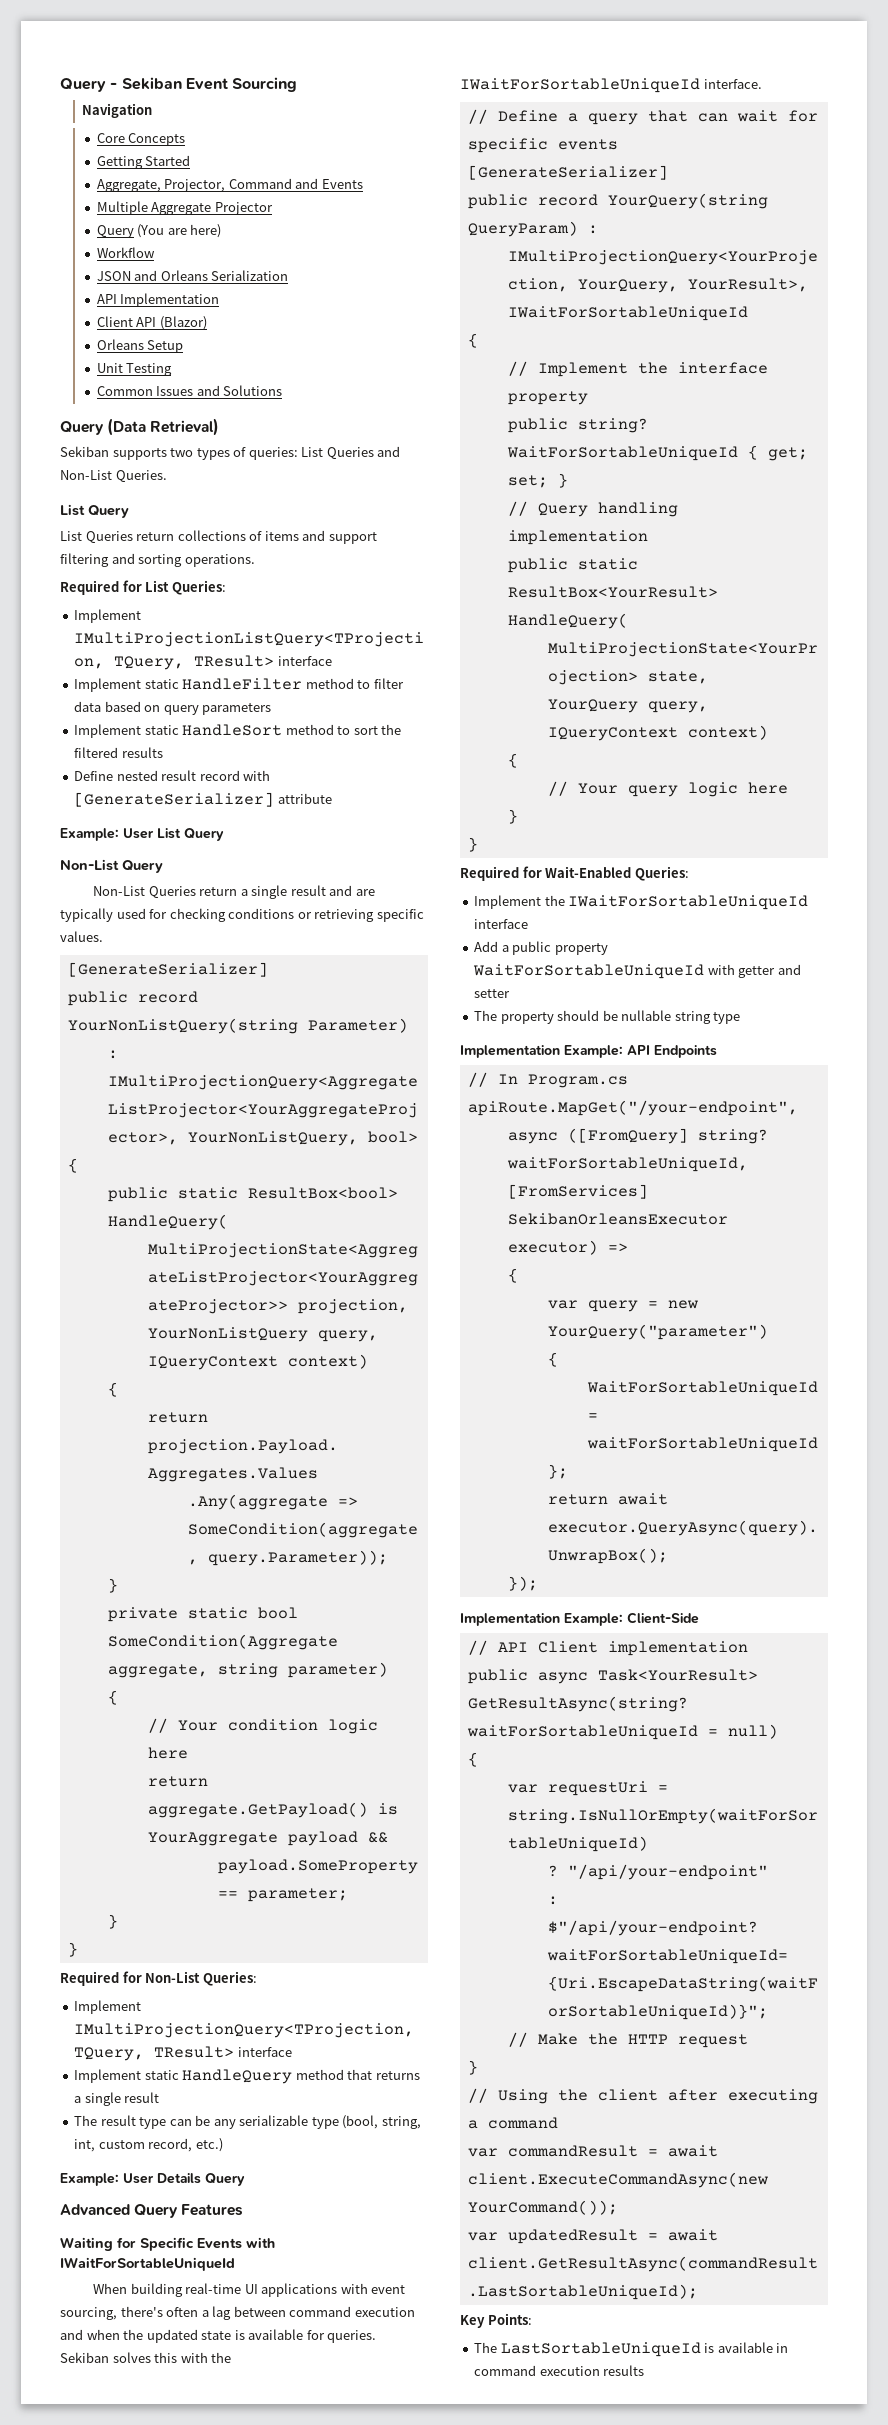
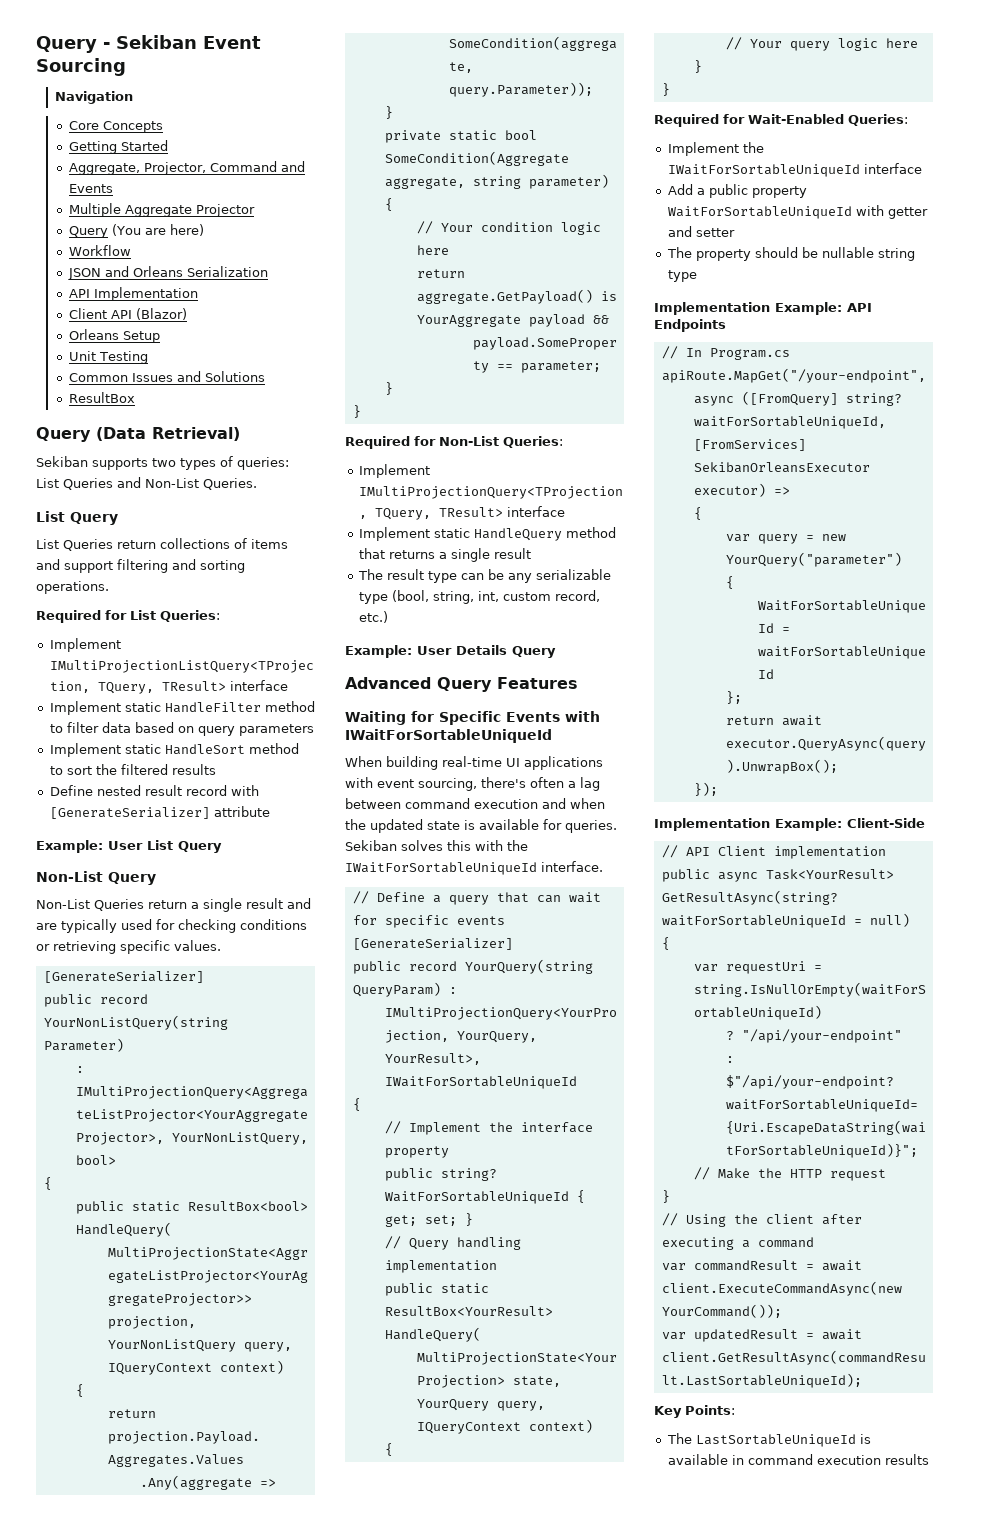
(283, 390) none -> [68,392,135,403] // ResultBox

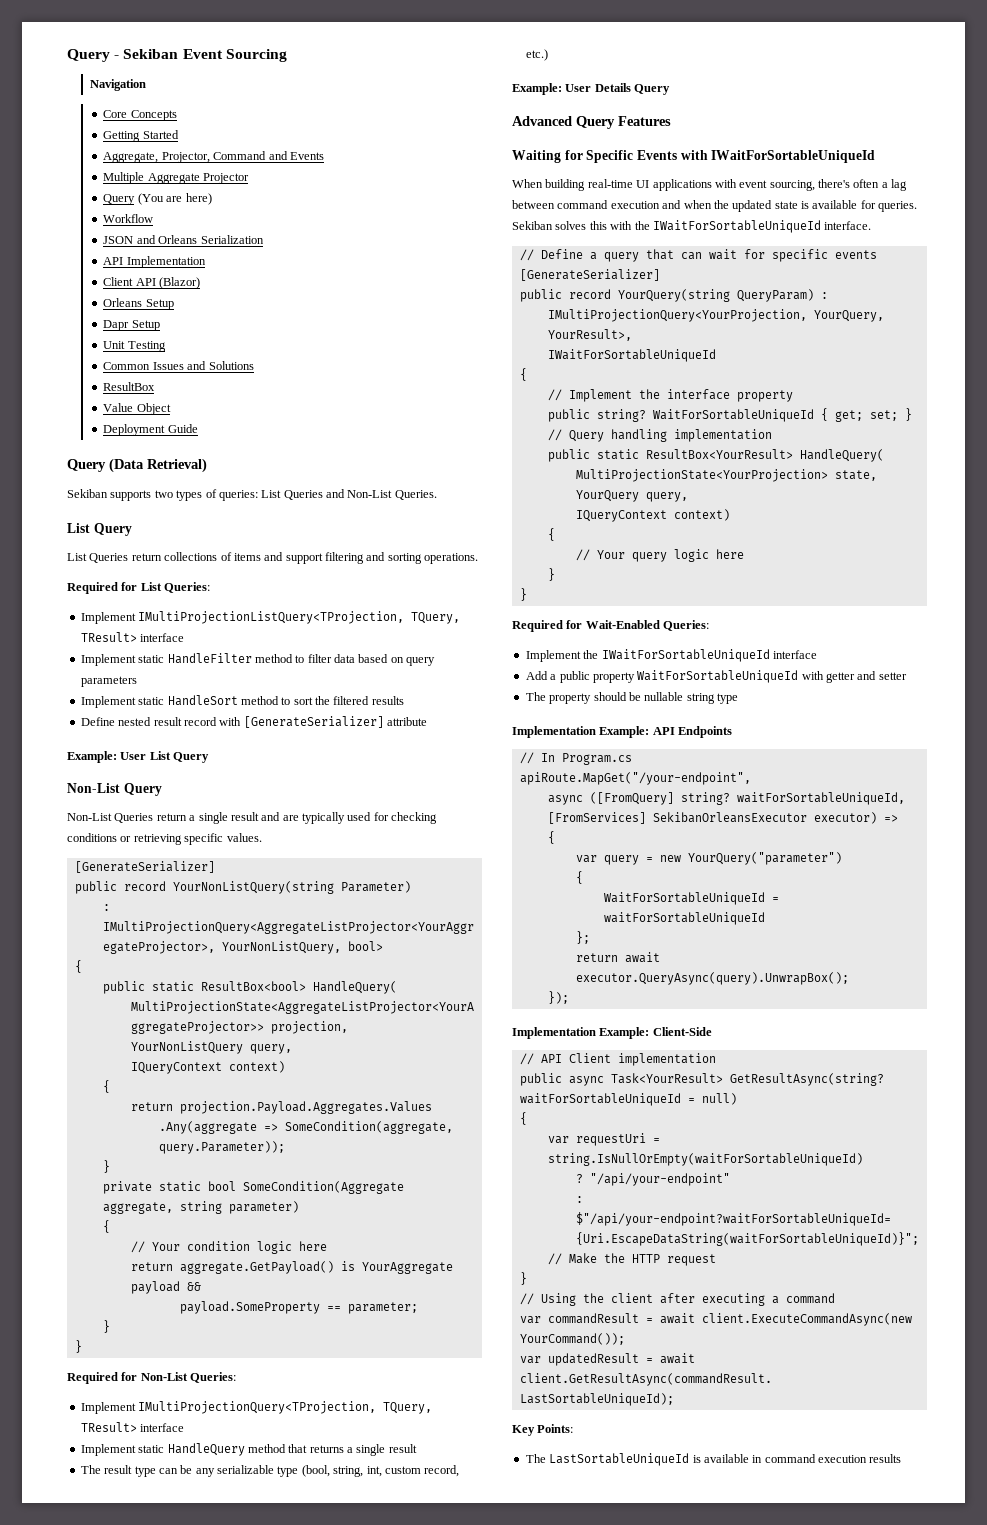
(160, 337) none -> [103,320,160,331] // Dapr Setup
(135, 397) none -> [103,403,171,415] [103,424,198,436] // Value Object // Deployment Guide

